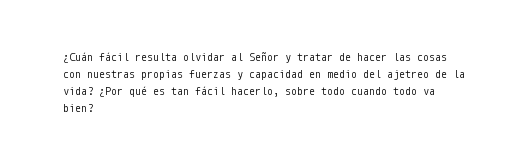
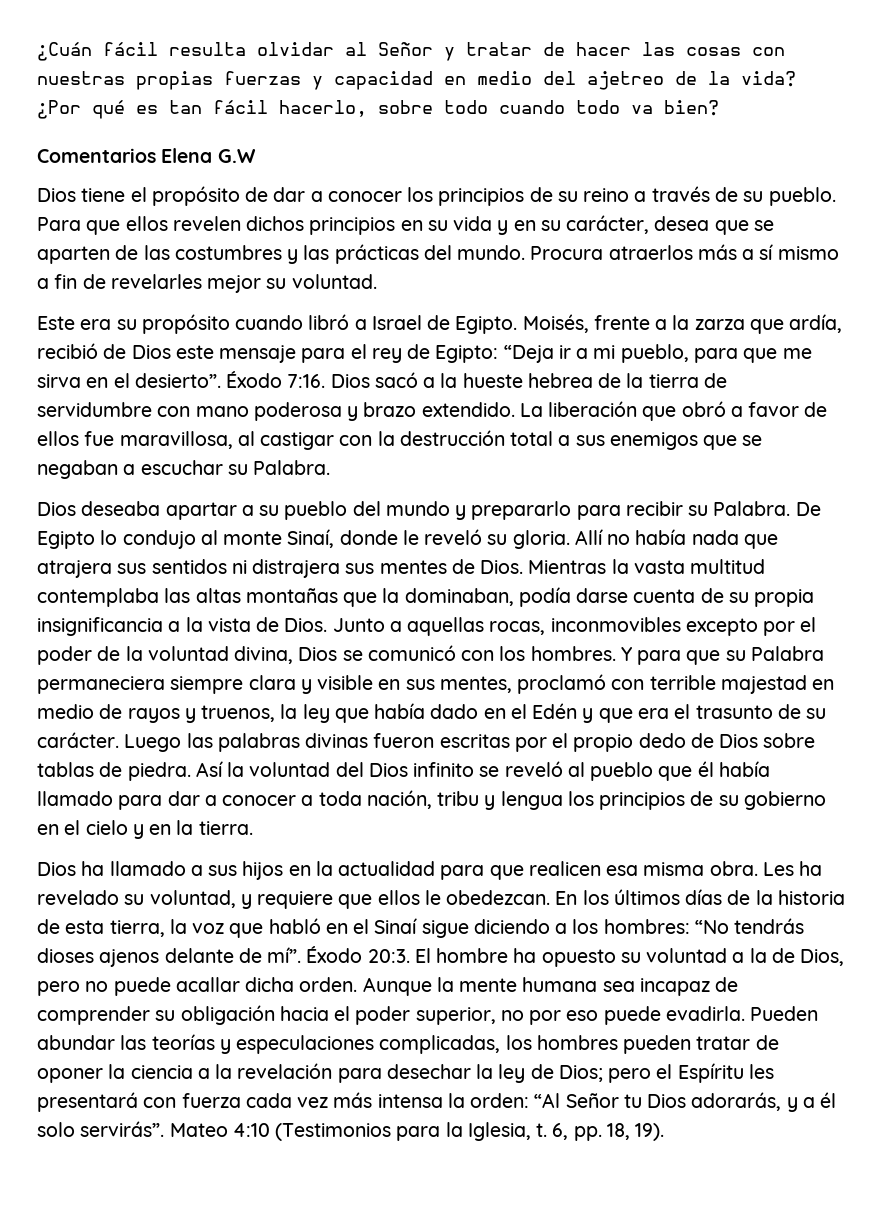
(93, 108) none -> [37,148,256,163] [37,186,836,206] [37,215,774,235] [37,244,839,264] [37,274,377,293] [37,314,843,334] [37,343,812,363] [37,371,727,388] [37,401,828,421] [37,430,763,450] [37,460,331,479] [37,501,821,520] [37,529,778,549] [37,559,766,578] [37,587,815,607] [37,617,817,636] [37,645,824,665] [37,674,835,694] [37,703,827,723] [37,732,816,752] [37,761,770,781] [37,790,826,810] [37,820,253,839] [37,861,823,880] [37,889,845,909] [37,918,805,938] [37,946,845,967] [37,977,739,996] [37,1005,819,1025] [37,1034,779,1054] [37,1063,774,1083] [37,1092,837,1112] [37,1121,665,1141] // Comentarios Elena G.W // Dios tiene el propósito de dar a conocer los principios de su reino a través de su pueblo. Para que ellos revelen dichos principios en su vida y en su carácter, desea que se aparten de las costumbres y las prácticas del mundo. Procura atraerlos más a sí mismo a fin de revelarles mejor su voluntad. // Este era su propósito cuando libró a Israel de Egipto. Moisés, frente a la zarza que ardía, recibió de Dios este mensaje para el rey de Egipto: “Deja ir a mi pueblo, para que me sirva en el desierto”. Éxodo 7:16. Dios sacó a la hueste hebrea de la tierra de servidumbre con mano poderosa y brazo extendido. La liberación que obró a favor de ellos fue maravillosa, al castigar con la destrucción total a sus enemigos que se negaban a escuchar su Palabra. // Dios deseaba apartar a su pueblo del mundo y prepararlo para recibir su Palabra. De Egipto lo condujo al monte Sinaí, donde le reveló su gloria. Allí no había nada que atrajera sus sentidos ni distrajera sus mentes de Dios. Mientras la vasta multitud contemplaba las altas montañas que la dominaban, podía darse cuenta de su propia insignificancia a la vista de Dios. Junto a aquellas rocas, inconmovibles excepto por el poder de la voluntad divina, Dios se comunicó con los hombres. Y para que su Palabra permaneciera siempre clara y visible en sus mentes, proclamó con terrible majestad en medio de rayos y truenos, la ley que había dado en el Edén y que era el trasunto de su carácter. Luego las palabras divinas fueron escritas por el propio dedo de Dios sobre tablas de piedra. Así la voluntad del Dios infinito se reveló al pueblo que él había llamado para dar a conocer a toda nación, tribu y lengua los principios de su gobierno en el cielo y en la tierra. // Dios ha llamado a sus hijos en la actualidad para que realicen esa misma obra. Les ha revelado su voluntad, y requiere que ellos le obedezcan. En los últimos días de la historia de esta tierra, la voz que habló en el Sinaí sigue diciendo a los hombres: “No tendrás dioses ajenos delante de mí”. Éxodo 20:3. El hombre ha opuesto su voluntad a la de Dios, pero no puede acallar dicha orden. Aunque la mente humana sea incapaz de comprender su obligación hacia el poder superior, no por eso puede evadirla. Pueden abundar las teorías y especulaciones complicadas, los hombres pueden tratar de oponer la ciencia a la revelación para desechar la ley de Dios; pero el Espíritu les presentará con fuerza cada vez más intensa la orden: “Al Señor tu Dios adorarás, y a él solo servirás”. Mateo 4:10 (Testimonios para la Iglesia, t. 6, pp. 18, 19).

